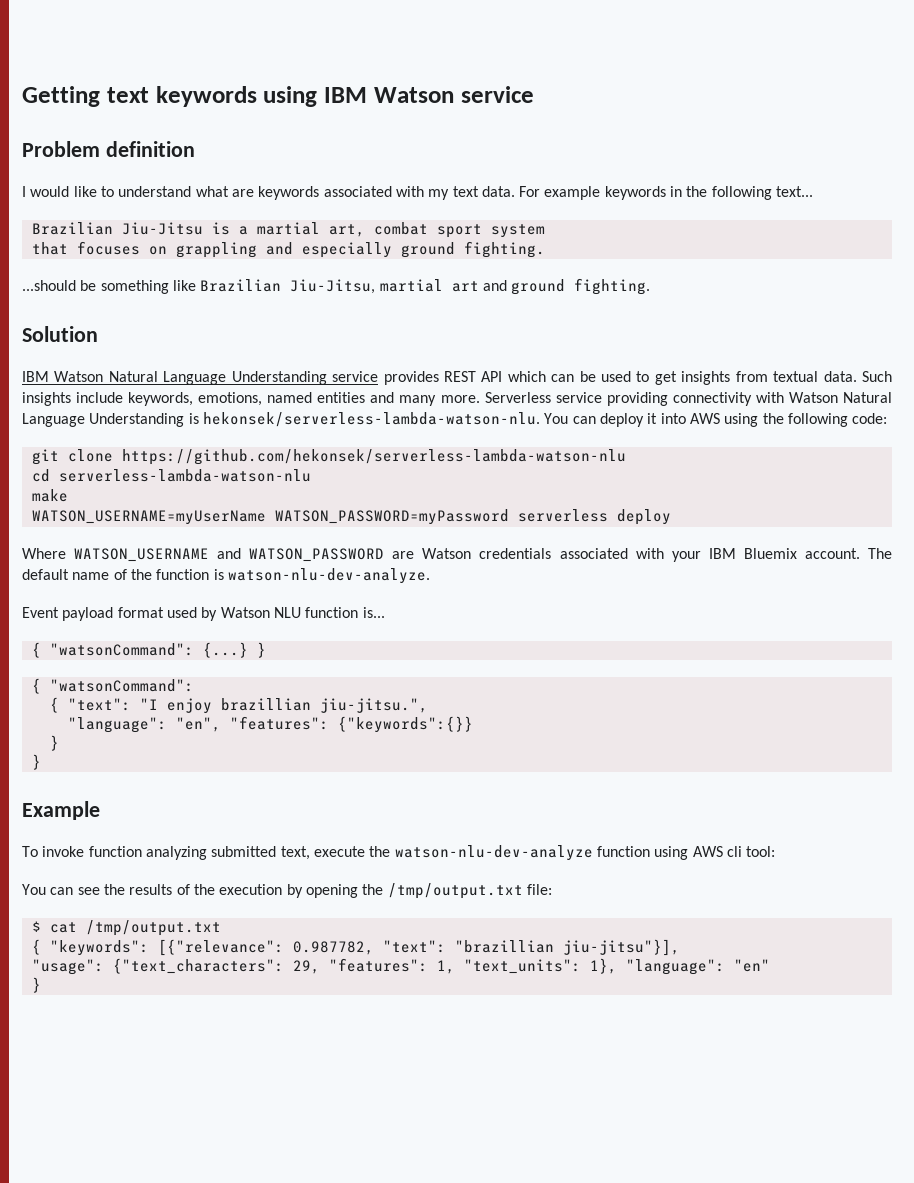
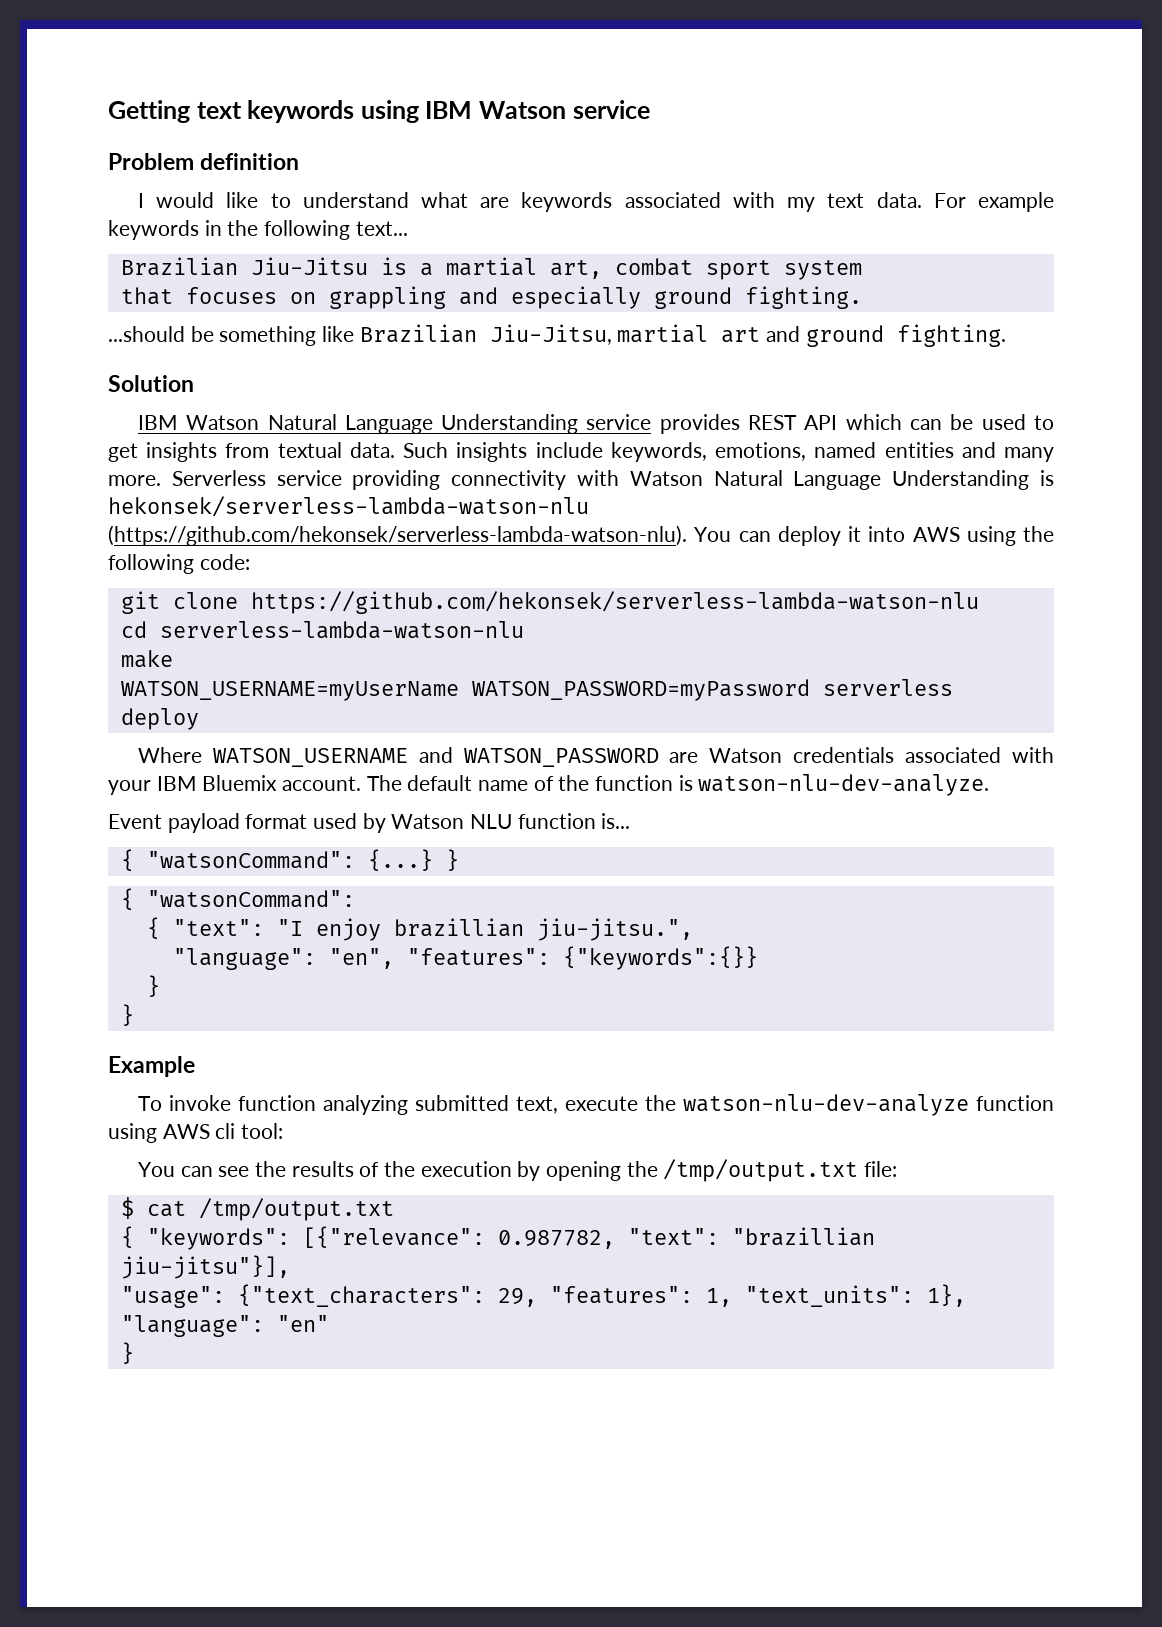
[202,412,540,427] hekonsek/serverless-lambda-watson-nlu. -> [108,496,589,517] [108,525,687,546] hekonsek/serverless-lambda-watson-nlu (https://github.com/hekonsek/serverless-lambda-watson-nlu).

